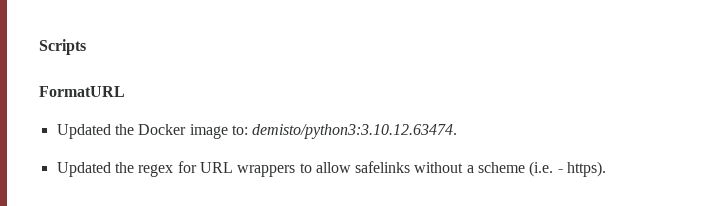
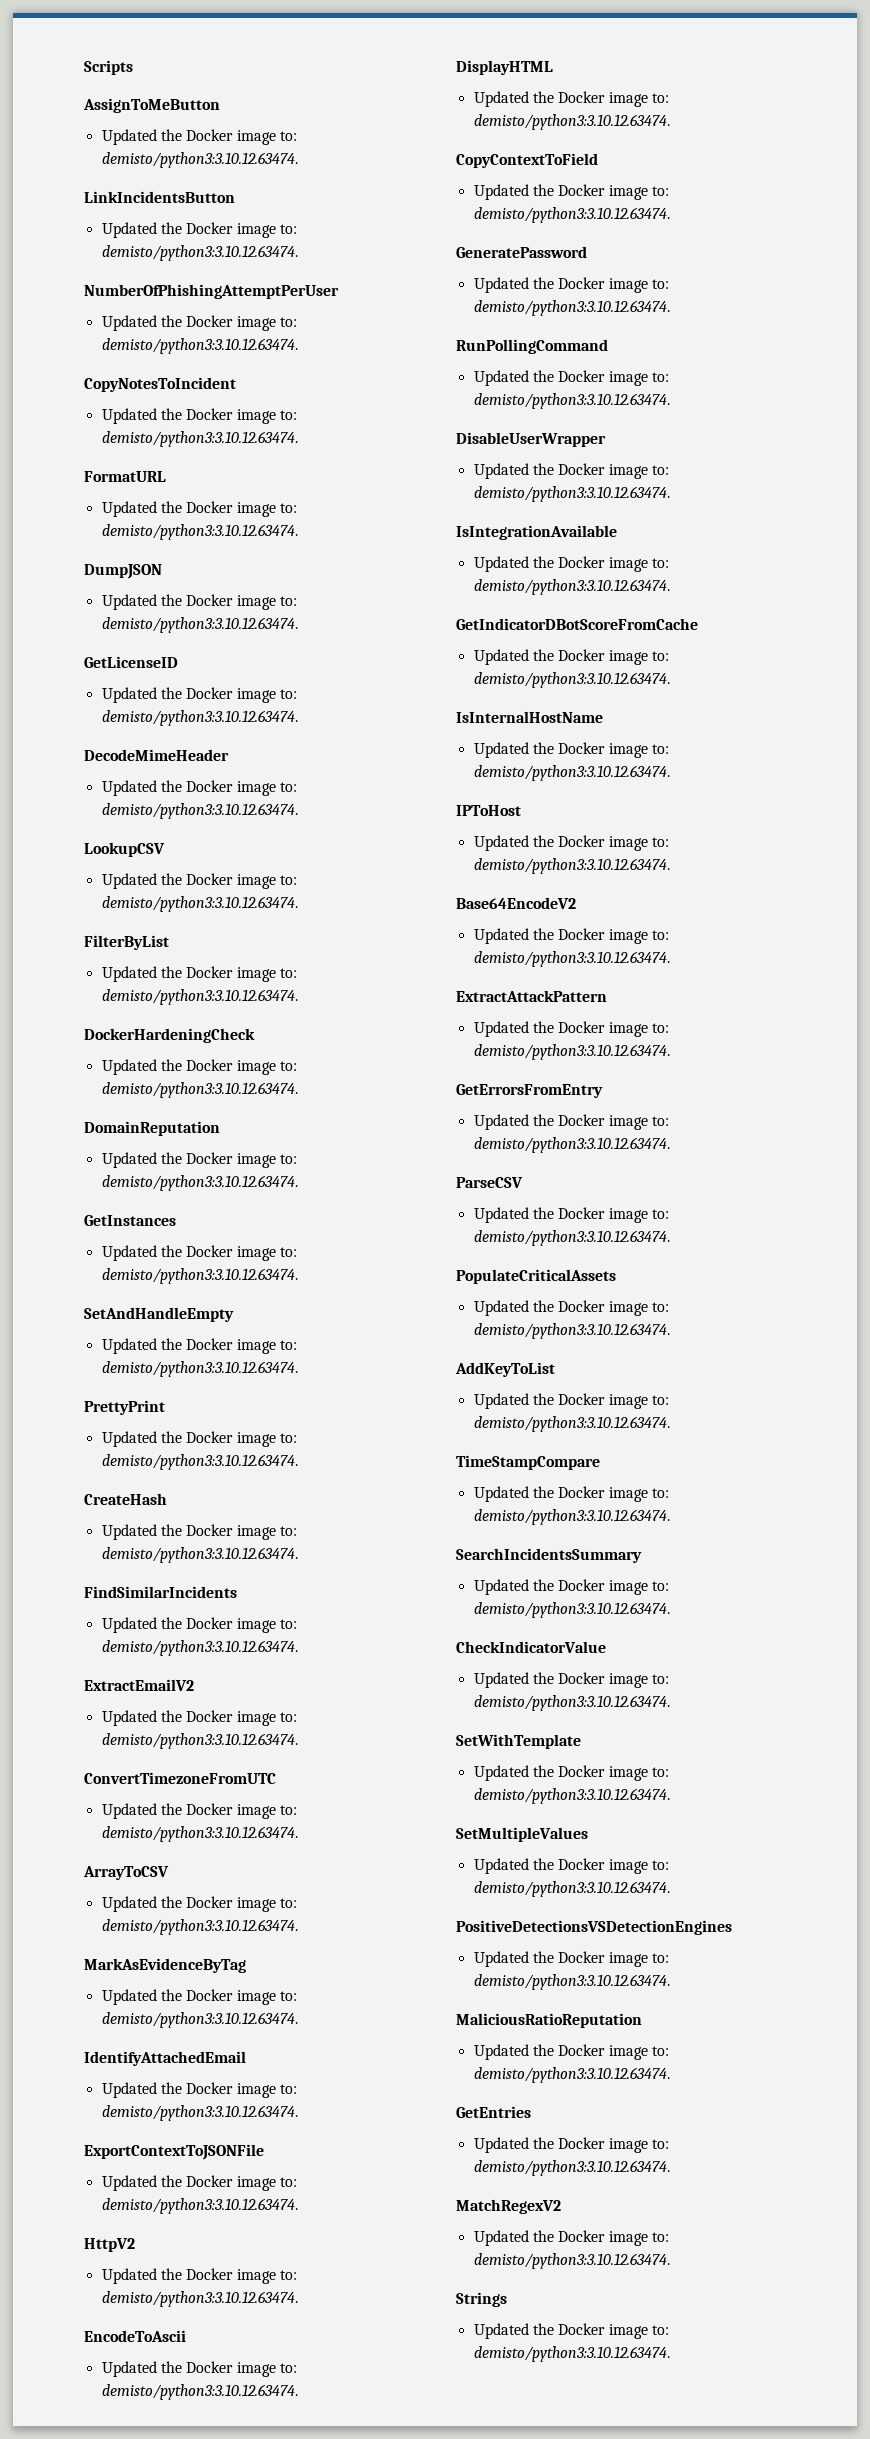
(86, 47) none -> [83,98,220,113] [101,129,297,145] [101,152,298,168] [84,191,235,203] [101,222,297,238] [101,245,298,261] [84,284,339,299] [101,315,297,331] [101,338,298,354] [84,377,236,392] [101,408,297,424] [101,431,298,447] // AssignToMeButton // Updated the Docker image to: demisto/python3:3.10.12.63474. // LinkIncidentsButton // Updated the Docker image to: demisto/python3:3.10.12.63474. // NumberOfPhishingAttemptPerUser // Updated the Docker image to: demisto/python3:3.10.12.63474. // CopyNotesToIncident // Updated the Docker image to: demisto/python3:3.10.12.63474.
[56,161,607,177] // Updated the regex for URL wrappers to allow safelinks without a scheme (i.e. - https). -> [84,564,162,579] [101,594,297,610] [101,617,298,633] [84,656,178,668] [101,687,297,703] [101,710,298,726] [84,749,229,761] [101,780,297,796] [101,803,298,819] [84,842,165,857] [101,873,297,889] [101,896,298,912] [84,935,169,950] [101,966,297,982] [101,989,298,1005] [84,1028,255,1043] [101,1059,297,1075] [101,1082,298,1098] [84,1121,220,1136] [101,1152,297,1168] [101,1175,298,1191] [84,1215,176,1226] [101,1245,297,1261] [101,1268,298,1284] [84,1307,234,1322] [101,1338,297,1354] [101,1361,298,1377] [84,1400,165,1415] [101,1431,297,1447] [101,1454,298,1470] [84,1493,167,1505] [101,1524,297,1540] [101,1547,298,1563] [84,1586,237,1598] [101,1617,297,1633] [101,1640,298,1656] [84,1679,194,1691] [101,1710,297,1726] [101,1733,298,1749] [84,1772,276,1784] [101,1803,297,1819] [101,1826,298,1842] [83,1866,169,1880] [101,1896,297,1912] [101,1919,298,1935] [84,1958,246,1973] [101,1989,297,2005] [101,2012,298,2028] [84,2051,246,2066] [101,2082,297,2098] [101,2105,298,2121] [84,2144,264,2160] [101,2175,297,2191] [101,2198,298,2214] [84,2238,135,2252] [101,2268,297,2284] [101,2291,298,2307] [84,2330,186,2342] [101,2361,297,2377] [101,2384,298,2400] [456,60,553,75] [473,91,669,107] [473,114,670,130] [456,153,598,168] [473,184,669,200] [473,207,670,223] [456,246,587,258] [473,277,669,293] [473,300,670,316] [456,339,608,354] [473,370,669,386] [473,393,670,409] [456,432,606,447] [473,463,669,479] [473,486,670,502] [456,525,617,540] [473,556,669,572] [473,579,670,595] [456,618,698,630] [473,649,669,665] [473,672,670,688] [456,711,603,723] [473,742,669,758] [473,765,670,781] [456,805,521,816] [473,835,669,851] [473,858,670,874] [456,897,576,909] [473,928,669,944] [473,951,670,967] [456,990,607,1002] [473,1021,669,1037] [473,1044,670,1060] [456,1084,603,1098] [473,1114,669,1130] [473,1137,670,1153] [456,1177,523,1188] [473,1207,669,1223] [473,1230,670,1246] [456,1269,616,1284] [473,1300,669,1316] [473,1323,670,1339] [455,1362,555,1377] [473,1393,669,1409] [473,1416,670,1432] [456,1455,600,1470] [473,1486,669,1502] [473,1509,670,1525] [456,1548,642,1563] [473,1579,669,1595] [473,1602,670,1618] [456,1641,606,1653] [473,1672,669,1688] [473,1695,670,1711] [456,1734,581,1749] [473,1765,669,1781] [473,1788,670,1804] [456,1827,588,1842] [473,1858,669,1874] [473,1881,670,1897] [456,1920,732,1935] [473,1951,669,1967] [473,1974,670,1990] [456,2013,642,2028] [473,2044,669,2060] [473,2067,670,2083] [456,2106,531,2118] [473,2137,669,2153] [473,2160,670,2176] [456,2199,561,2214] [473,2230,669,2246] [473,2253,670,2269] [456,2292,507,2307] [473,2323,669,2339] [473,2346,670,2362] // DumpJSON // Updated the Docker image to: demisto/python3:3.10.12.63474. // GetLicenseID // Updated the Docker image to: demisto/python3:3.10.12.63474. // DecodeMimeHeader // Updated the Docker image to: demisto/python3:3.10.12.63474. // LookupCSV // Updated the Docker image to: demisto/python3:3.10.12.63474. // FilterByList // Updated the Docker image to: demisto/python3:3.10.12.63474. // DockerHardeningCheck // Updated the Docker image to: demisto/python3:3.10.12.63474. // DomainReputation // Updated the Docker image to: demisto/python3:3.10.12.63474. // GetInstances // Updated the Docker image to: demisto/python3:3.10.12.63474. // SetAndHandleEmpty // Updated the Docker image to: demisto/python3:3.10.12.63474. // PrettyPrint // Updated the Docker image to: demisto/python3:3.10.12.63474. // CreateHash // Updated the Docker image to: demisto/python3:3.10.12.63474. // FindSimilarIncidents // Updated the Docker image to: demisto/python3:3.10.12.63474. // ExtractEmailV2 // Updated the Docker image to: demisto/python3:3.10.12.63474. // ConvertTimezoneFromUTC // Updated the Docker image to: demisto/python3:3.10.12.63474. // ArrayToCSV // Updated the Docker image to: demisto/python3:3.10.12.63474. // MarkAsEvidenceByTag // Updated the Docker image to: demisto/python3:3.10.12.63474. // IdentifyAttachedEmail // Updated the Docker image to: demisto/python3:3.10.12.63474. // ExportContextToJSONFile // Updated the Docker image to: demisto/python3:3.10.12.63474. // HttpV2 // Updated the Docker image to: demisto/python3:3.10.12.63474. // EncodeToAscii // Updated the Docker image to: demisto/python3:3.10.12.63474. // DisplayHTML // Updated the Docker image to: demisto/python3:3.10.12.63474. // CopyContextToField // Updated the Docker image to: demisto/python3:3.10.12.63474. // GeneratePassword // Updated the Docker image to: demisto/python3:3.10.12.63474. // RunPollingCommand // Updated the Docker image to: demisto/python3:3.10.12.63474. // DisableUserWrapper // Updated the Docker image to: demisto/python3:3.10.12.63474. // IsIntegrationAvailable // Updated the Docker image to: demisto/python3:3.10.12.63474. // GetIndicatorDBotScoreFromCache // Updated the Docker image to: demisto/python3:3.10.12.63474. // IsInternalHostName // Updated the Docker image to: demisto/python3:3.10.12.63474. // IPToHost // Updated the Docker image to: demisto/python3:3.10.12.63474. // Base64EncodeV2 // Updated the Docker image to: demisto/python3:3.10.12.63474. // ExtractAttackPattern // Updated the Docker image to: demisto/python3:3.10.12.63474. // GetErrorsFromEntry // Updated the Docker image to: demisto/python3:3.10.12.63474. // ParseCSV // Updated the Docker image to: demisto/python3:3.10.12.63474. // PopulateCriticalAssets // Updated the Docker image to: demisto/python3:3.10.12.63474. // AddKeyToList // Updated the Docker image to: demisto/python3:3.10.12.63474. // TimeStampCompare // Updated the Docker image to: demisto/python3:3.10.12.63474. // SearchIncidentsSummary // Updated the Docker image to: demisto/python3:3.10.12.63474. // CheckIndicatorValue // Updated the Docker image to: demisto/python3:3.10.12.63474. // SetWithTemplate // Updated the Docker image to: demisto/python3:3.10.12.63474. // SetMultipleValues // Updated the Docker image to: demisto/python3:3.10.12.63474. // PositiveDetectionsVSDetectionEngines // Updated the Docker image to: demisto/python3:3.10.12.63474. // MaliciousRatioReputation // Updated the Docker image to: demisto/python3:3.10.12.63474. // GetEntries // Updated the Docker image to: demisto/python3:3.10.12.63474. // MatchRegexV2 // Updated the Docker image to: demisto/python3:3.10.12.63474. // Strings // Updated the Docker image to: demisto/python3:3.10.12.63474.

